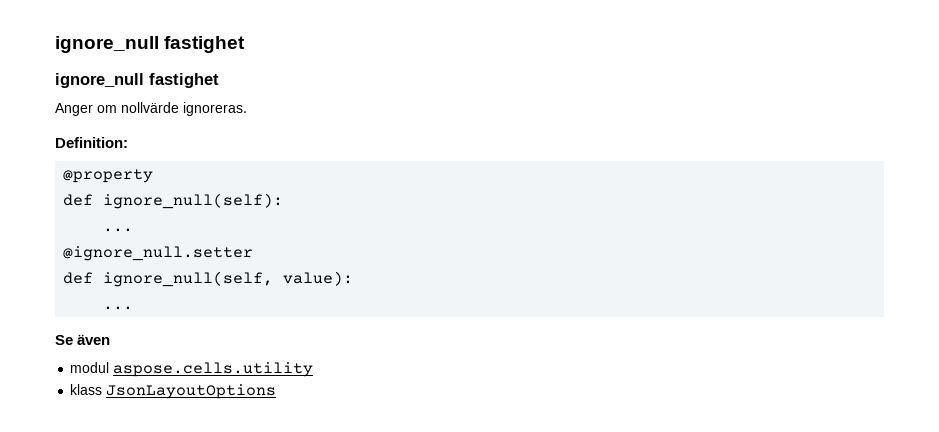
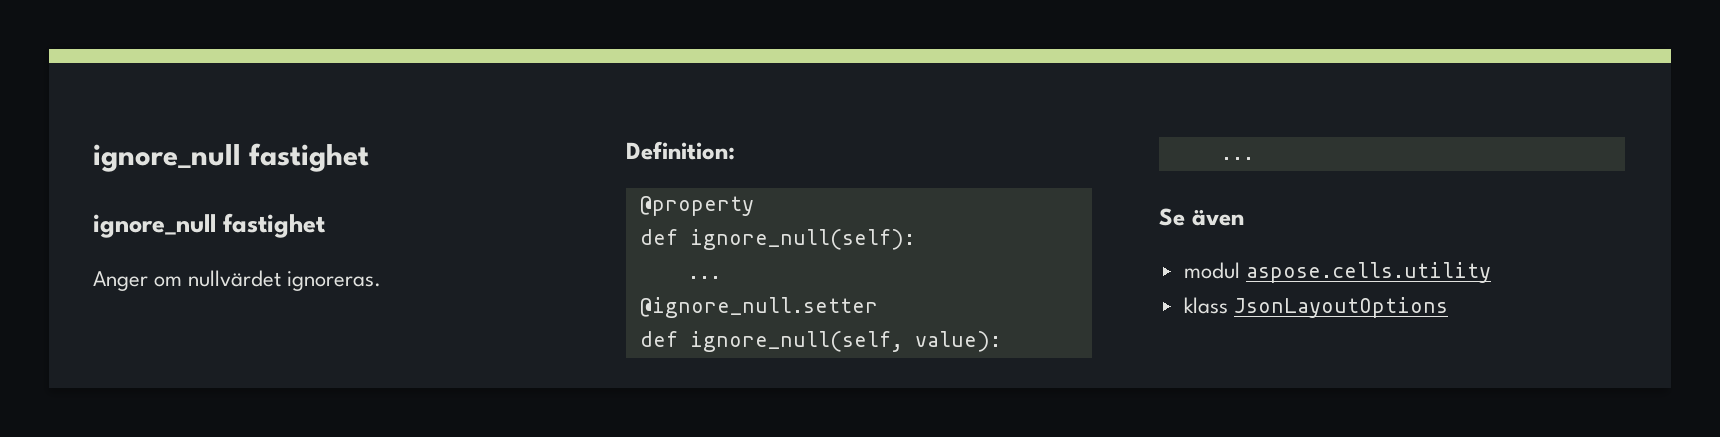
[121,102,179,113] nollvärde -> [188,270,282,287] nullvärdet

